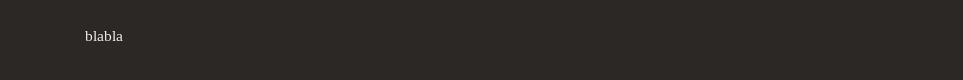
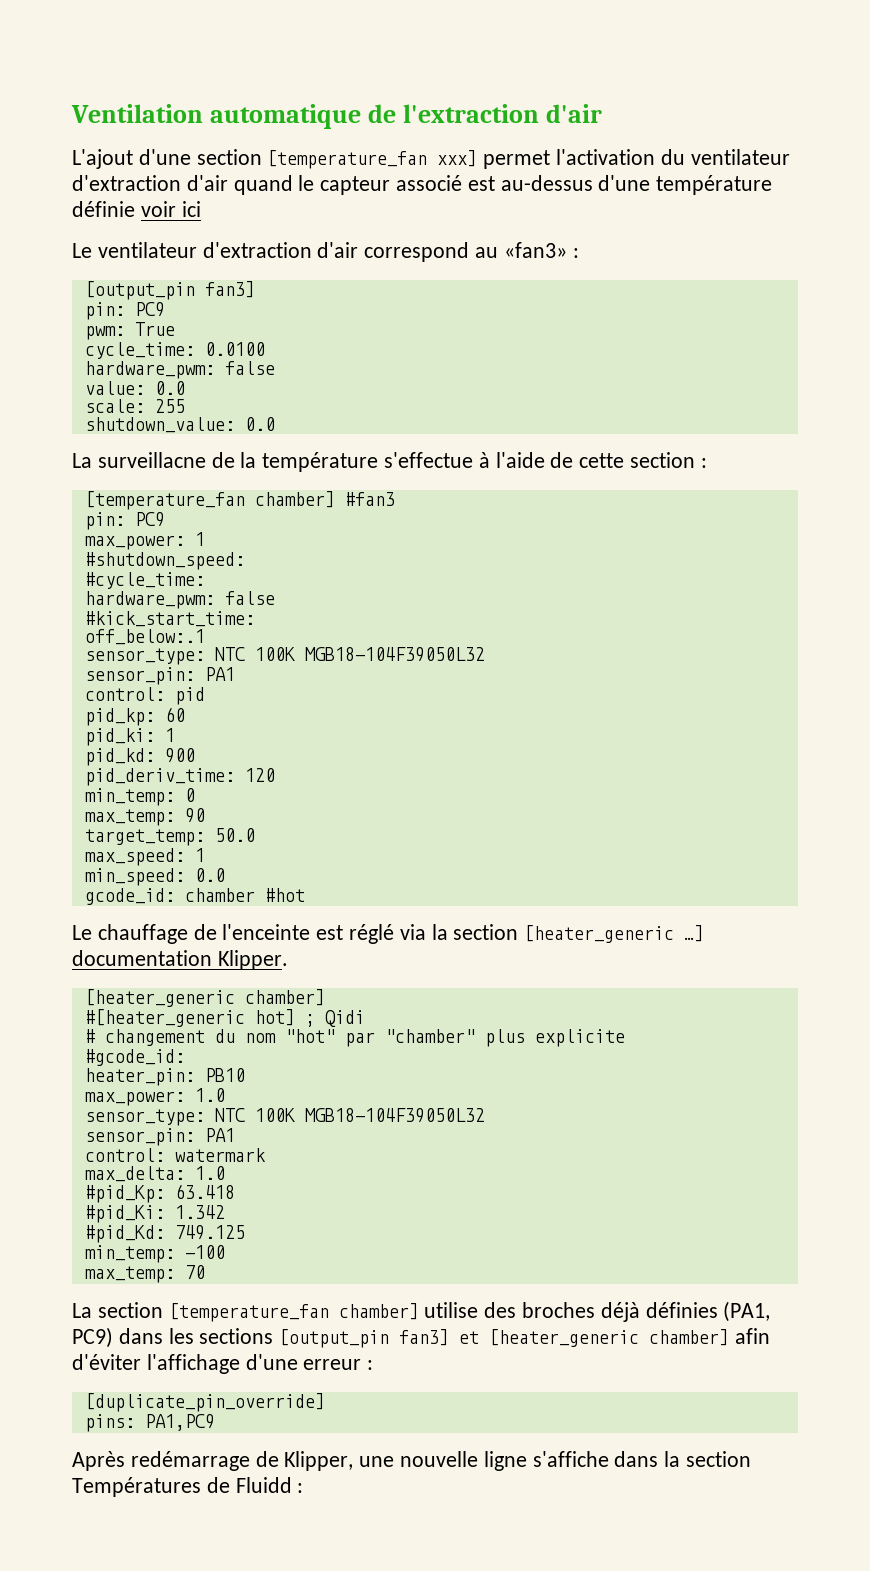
[85,31,123,41] blabla -> [71,104,603,129] [72,149,790,169] [72,175,773,195] [72,201,201,217] [72,242,579,262] [84,281,255,300] [84,302,165,320] [84,322,175,340] [84,342,265,359] [84,361,275,379] [84,381,185,395] [84,399,185,413] [84,417,275,433] [72,452,707,472] [84,491,395,510] [84,512,165,530] [84,532,205,550] [84,552,245,570] [84,572,205,589] [84,591,275,609] [84,611,255,627] [84,629,205,645] [84,647,485,665] [84,667,235,685] [84,687,205,705] [84,707,185,726] [84,728,175,746] [84,748,195,766] [84,768,275,786] [84,788,195,806] [84,808,205,826] [84,828,255,846] [84,848,205,866] [84,868,225,886] [84,888,305,905] [72,924,705,944] [72,950,288,970] [84,989,325,1007] [84,1009,365,1027] [84,1029,625,1047] [84,1049,185,1066] [84,1068,245,1086] [84,1088,225,1106] [84,1108,485,1126] [84,1128,235,1146] [84,1148,266,1162] [84,1166,225,1182] [84,1184,235,1203] [84,1205,225,1223] [84,1225,245,1243] [84,1245,225,1263] [84,1265,205,1283] [72,1301,771,1322] [72,1327,771,1348] [72,1354,374,1374] [84,1393,325,1412] [84,1414,215,1432] [72,1451,752,1471] [72,1477,304,1497] Ventilation automatique de l'extraction d'air // L'ajout d'une section [temperature_fan xxx] permet l'activation du ventilateur d'extraction d'air quand le capteur associé est au-dessus d'une température définie voir ici // Le ventilateur d'extraction d'air correspond au «fan3» : // [output_pin fan3] // pin: PC9 // pwm: True // cycle_time: 0.0100 // hardware_pwm: false // value: 0.0 // scale: 255 // shutdown_value: 0.0 // La surveillacne de la température s'effectue à l'aide de cette section : // [temperature_fan chamber] #fan3 // pin: PC9 // max_power: 1 // #shutdown_speed: // #cycle_time: // hardware_pwm: false // #kick_start_time: // off_below:.1 // sensor_type: NTC 100K MGB18-104F39050L32 // sensor_pin: PA1 // control: pid // pid_kp: 60 // pid_ki: 1 // pid_kd: 900 // pid_deriv_time: 120 // min_temp: 0 // max_temp: 90 // target_temp: 50.0 // max_speed: 1 // min_speed: 0.0 // gcode_id: chamber #hot // Le chauffage de l'enceinte est réglé via la section [heater_generic …] documentation Klipper. // [heater_generic chamber] // #[heater_generic hot] ; Qidi // # changement du nom "hot" par "chamber" plus explicite // #gcode_id: // heater_pin: PB10 // max_power: 1.0 // sensor_type: NTC 100K MGB18-104F39050L32 // sensor_pin: PA1 // control: watermark // max_delta: 1.0 // #pid_Kp: 63.418 // #pid_Ki: 1.342 // #pid_Kd: 749.125 // min_temp: -100 // max_temp: 70 // La section [temperature_fan chamber] utilise des broches déjà définies (PA1, PC9) dans les sections [output_pin fan3] et [heater_generic chamber] afin d'éviter l'affichage d'une erreur : // [duplicate_pin_override] // pins: PA1,PC9 // Après redémarrage de Klipper, une nouvelle ligne s'affiche dans la section Températures de Fluidd :

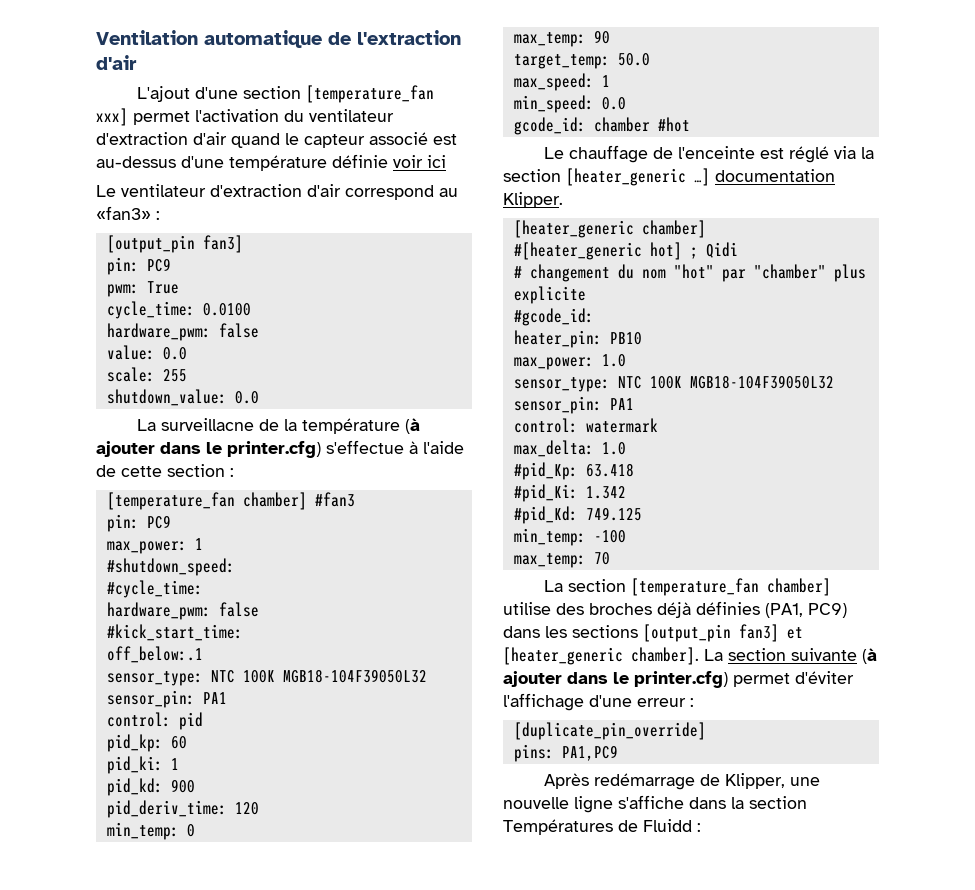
(379, 462) none -> [404,418,420,434] [96,441,321,458] (à ajouter dans le printer.cfg)
[649,1328,771,1346] chamber] afin -> [631,647,877,665] [503,671,790,688] chamber]. La section suivante (à ajouter dans le printer.cfg) permet

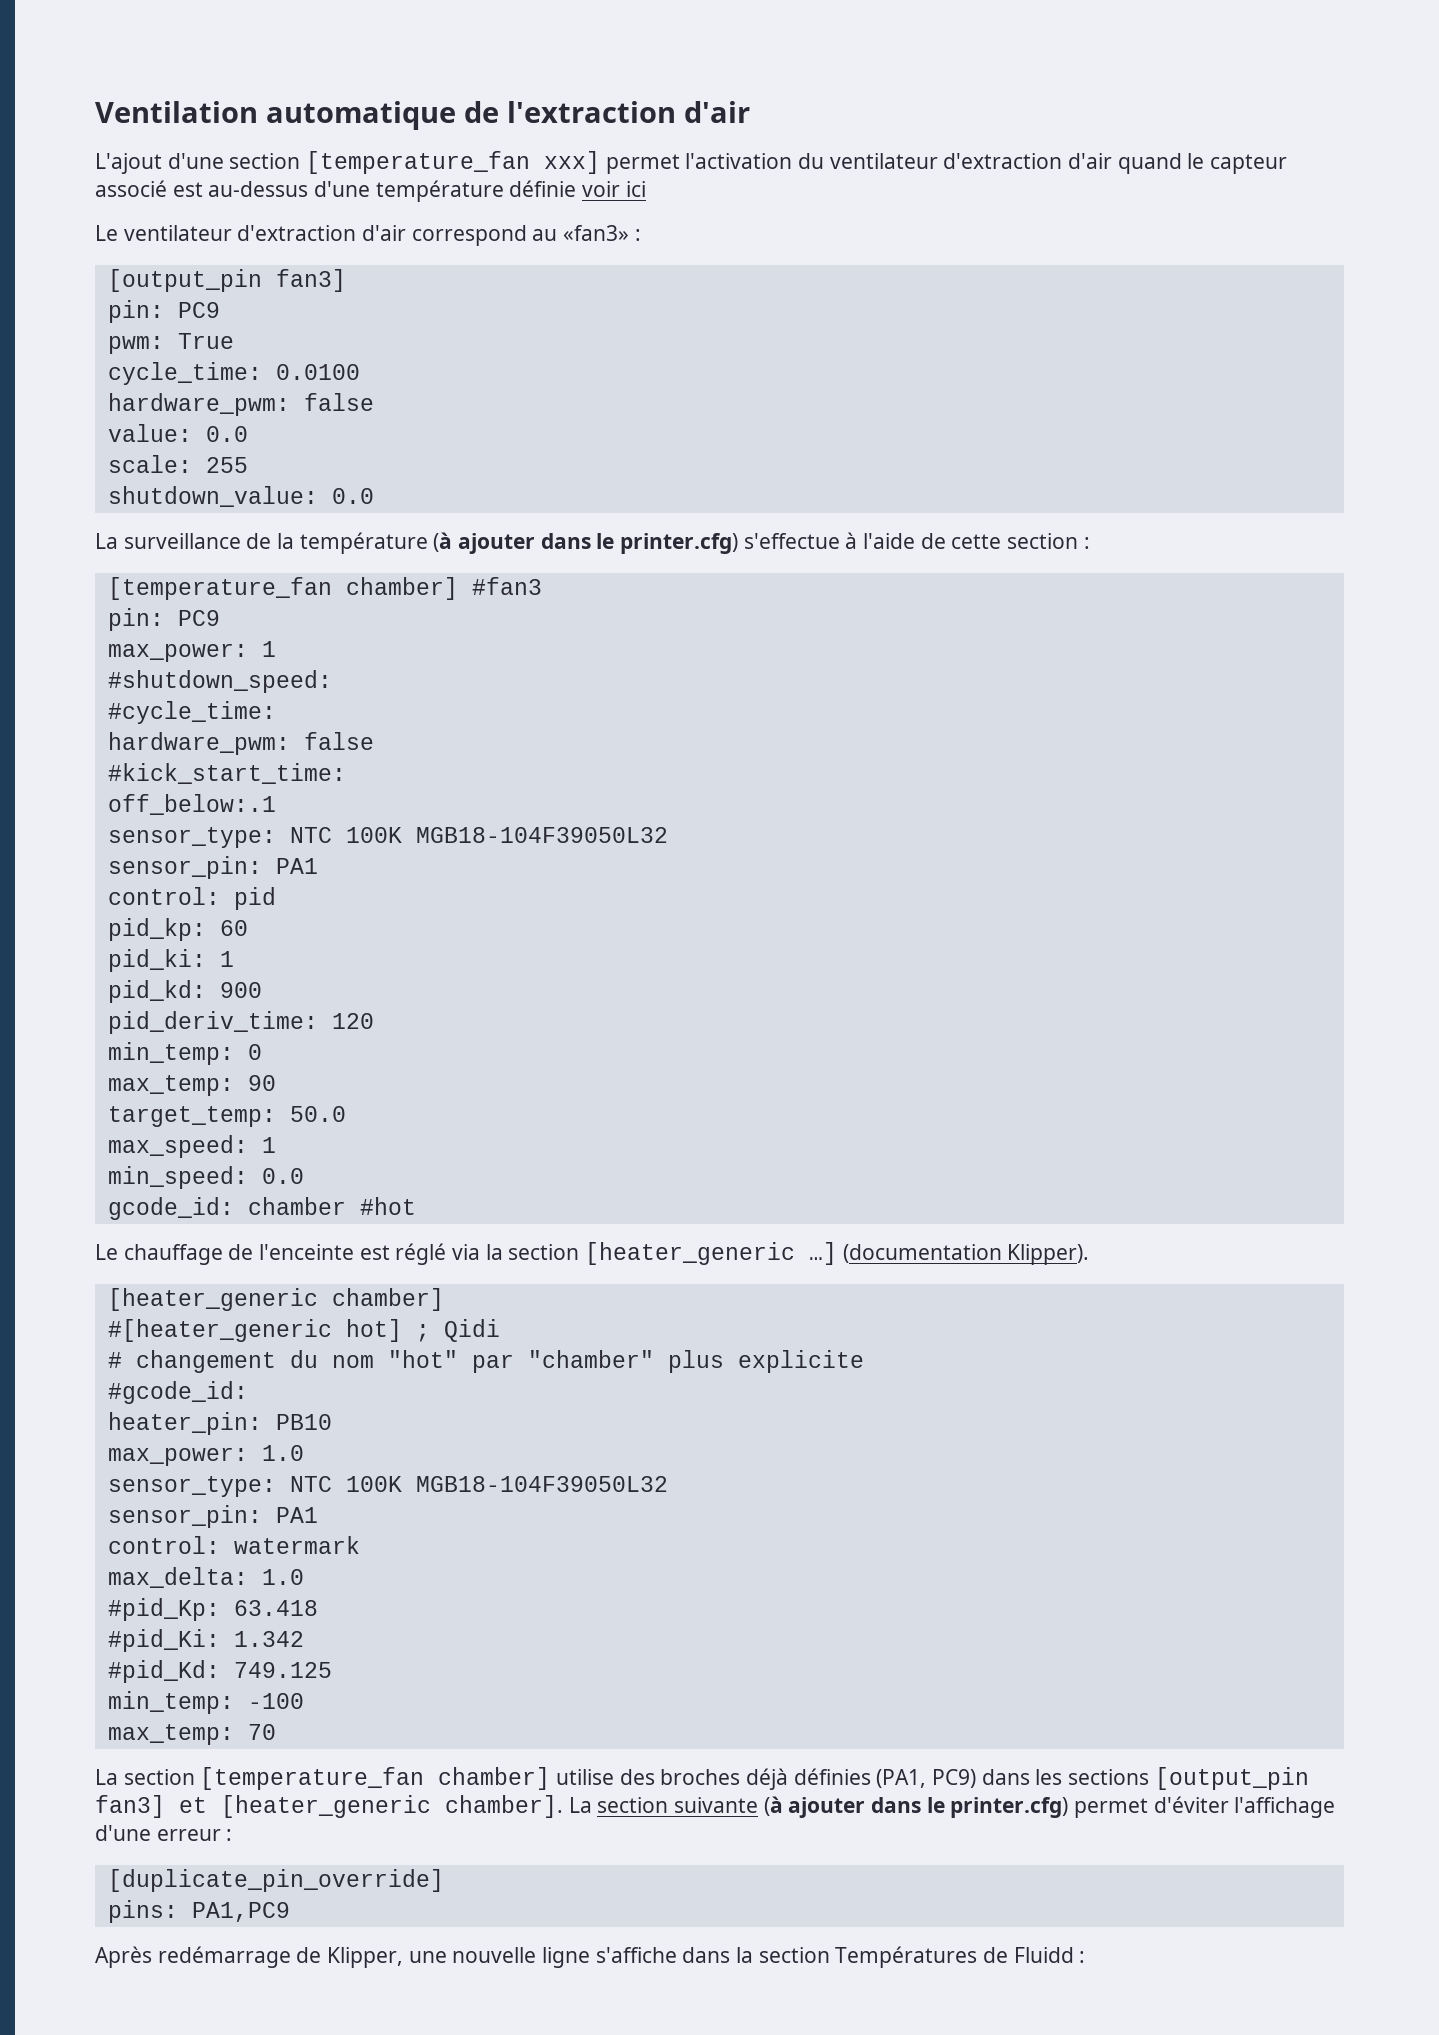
[160,418,254,431] surveillacne -> [123,533,241,549] surveillance
[715,169,835,182] [503,192,563,208] documentation Klipper. -> [842,1244,1090,1265] (documentation Klipper).

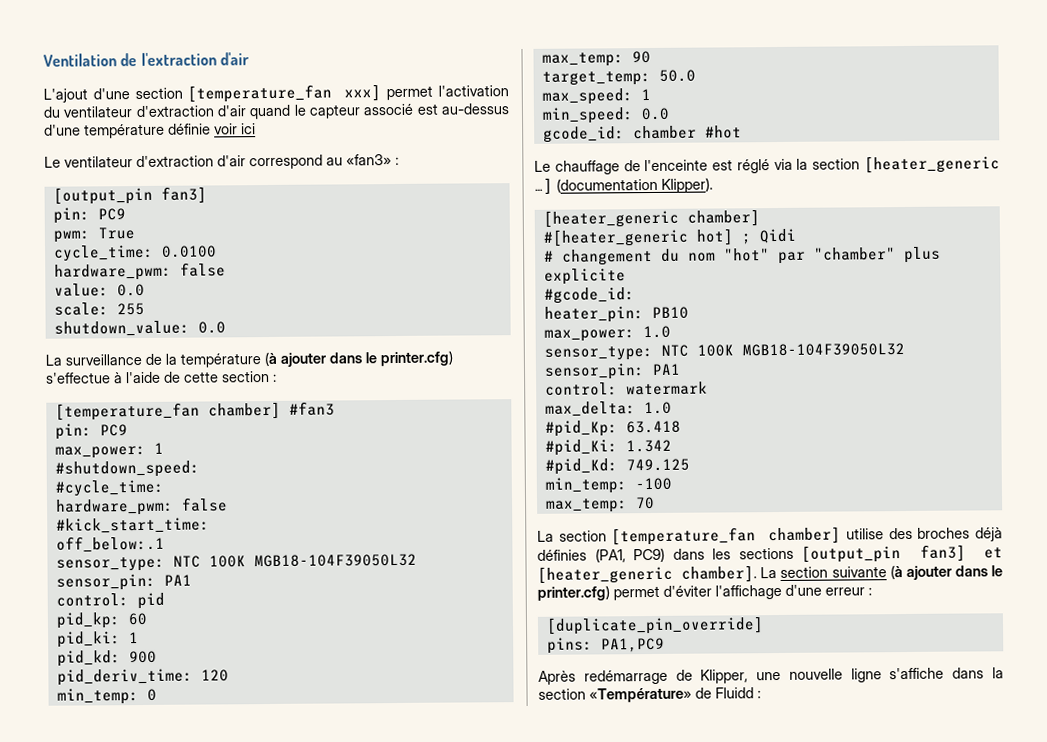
[265,101,456,130] automatique -> (117, 60) none
[835,1946,978,1968] Températures -> [589,687,692,703] «Température»

